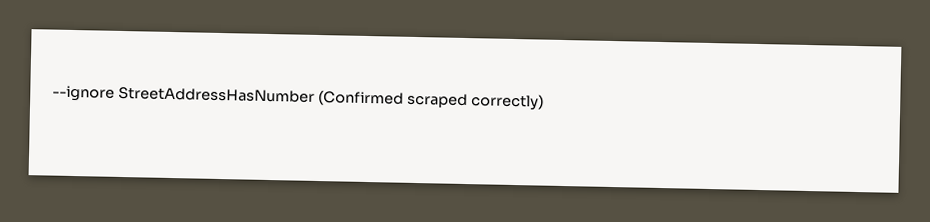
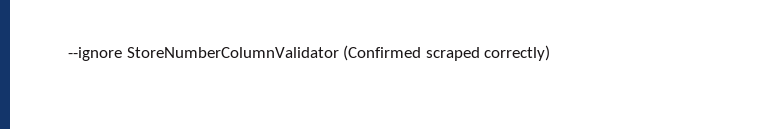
[117,86,315,103] StreetAddressHasNumber -> [126,47,339,58] StoreNumberColumnValidator

